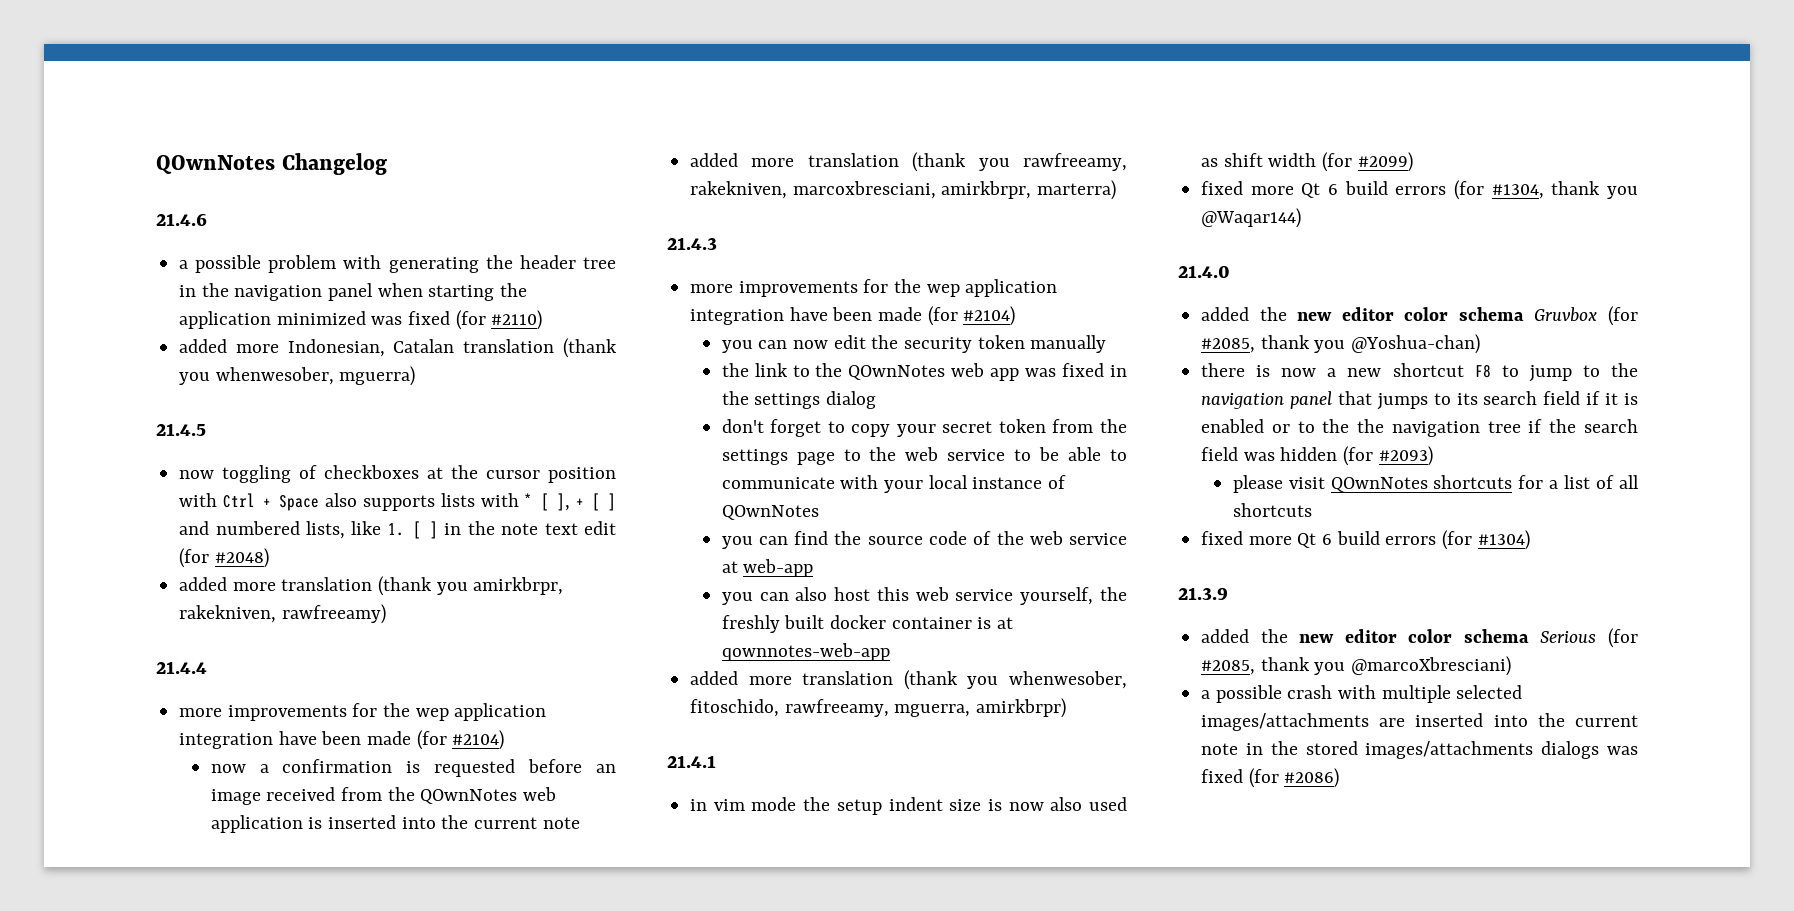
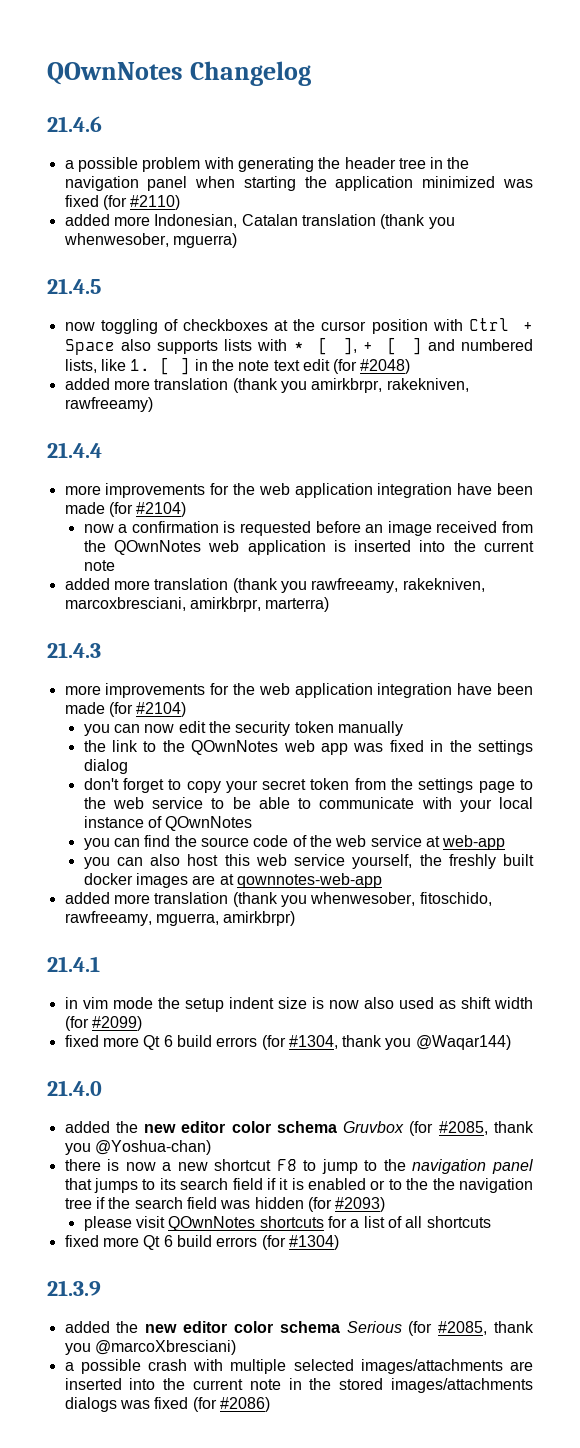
[415,708,449,721] wep -> [258,483,290,495] web
[926,284,960,297] wep -> [258,683,290,695] web
[891,617,992,629] container is -> [135,873,216,888] images are

